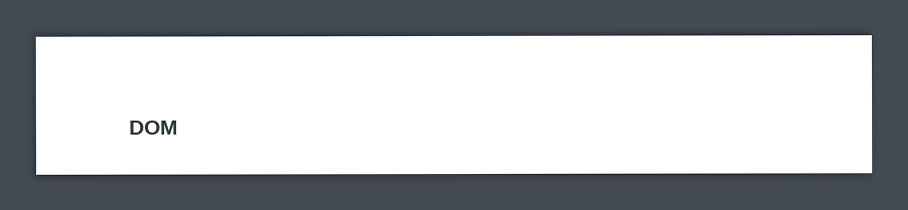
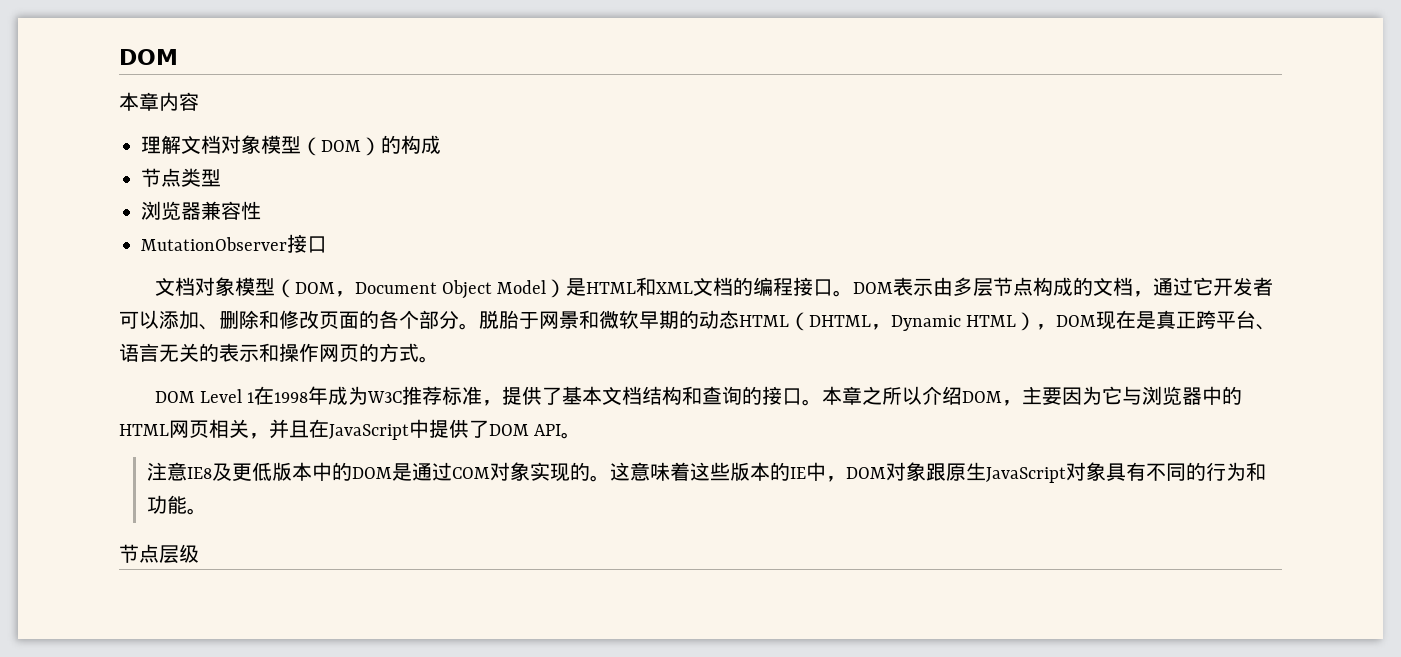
[129,120,179,135] DOM -> [119,49,178,65] [119,92,199,111] [141,135,441,156] [141,168,221,187] [141,201,261,220] [141,234,327,253] [154,277,1274,299] [119,310,1277,331] [119,343,439,363] [154,386,1243,406] [119,419,582,440] [147,462,1267,483] [147,495,208,515] [119,544,199,564] DOM // 本章内容 // 理解文档对象模型（DOM）的构成 // 节点类型 // 浏览器兼容性 // MutationObserver接口 // 文档对象模型（DOM，Document Object Model）是HTML和XML文档的编程接口。DOM表示由多层节点构成的文档，通过它开发者可以添加、删除和修改页面的各个部分。脱胎于网景和微软早期的动态HTML（DHTML，Dynamic HTML），DOM现在是真正跨平台、语言无关的表示和操作网页的方式。 // DOM Level 1在1998年成为W3C推荐标准，提供了基本文档结构和查询的接口。本章之所以介绍DOM，主要因为它与浏览器中的HTML网页相关，并且在JavaScript中提供了DOM API。 // 注意IE8及更低版本中的DOM是通过COM对象实现的。这意味着这些版本的IE中，DOM对象跟原生JavaScript对象具有不同的行为和功能。 // 节点层级

